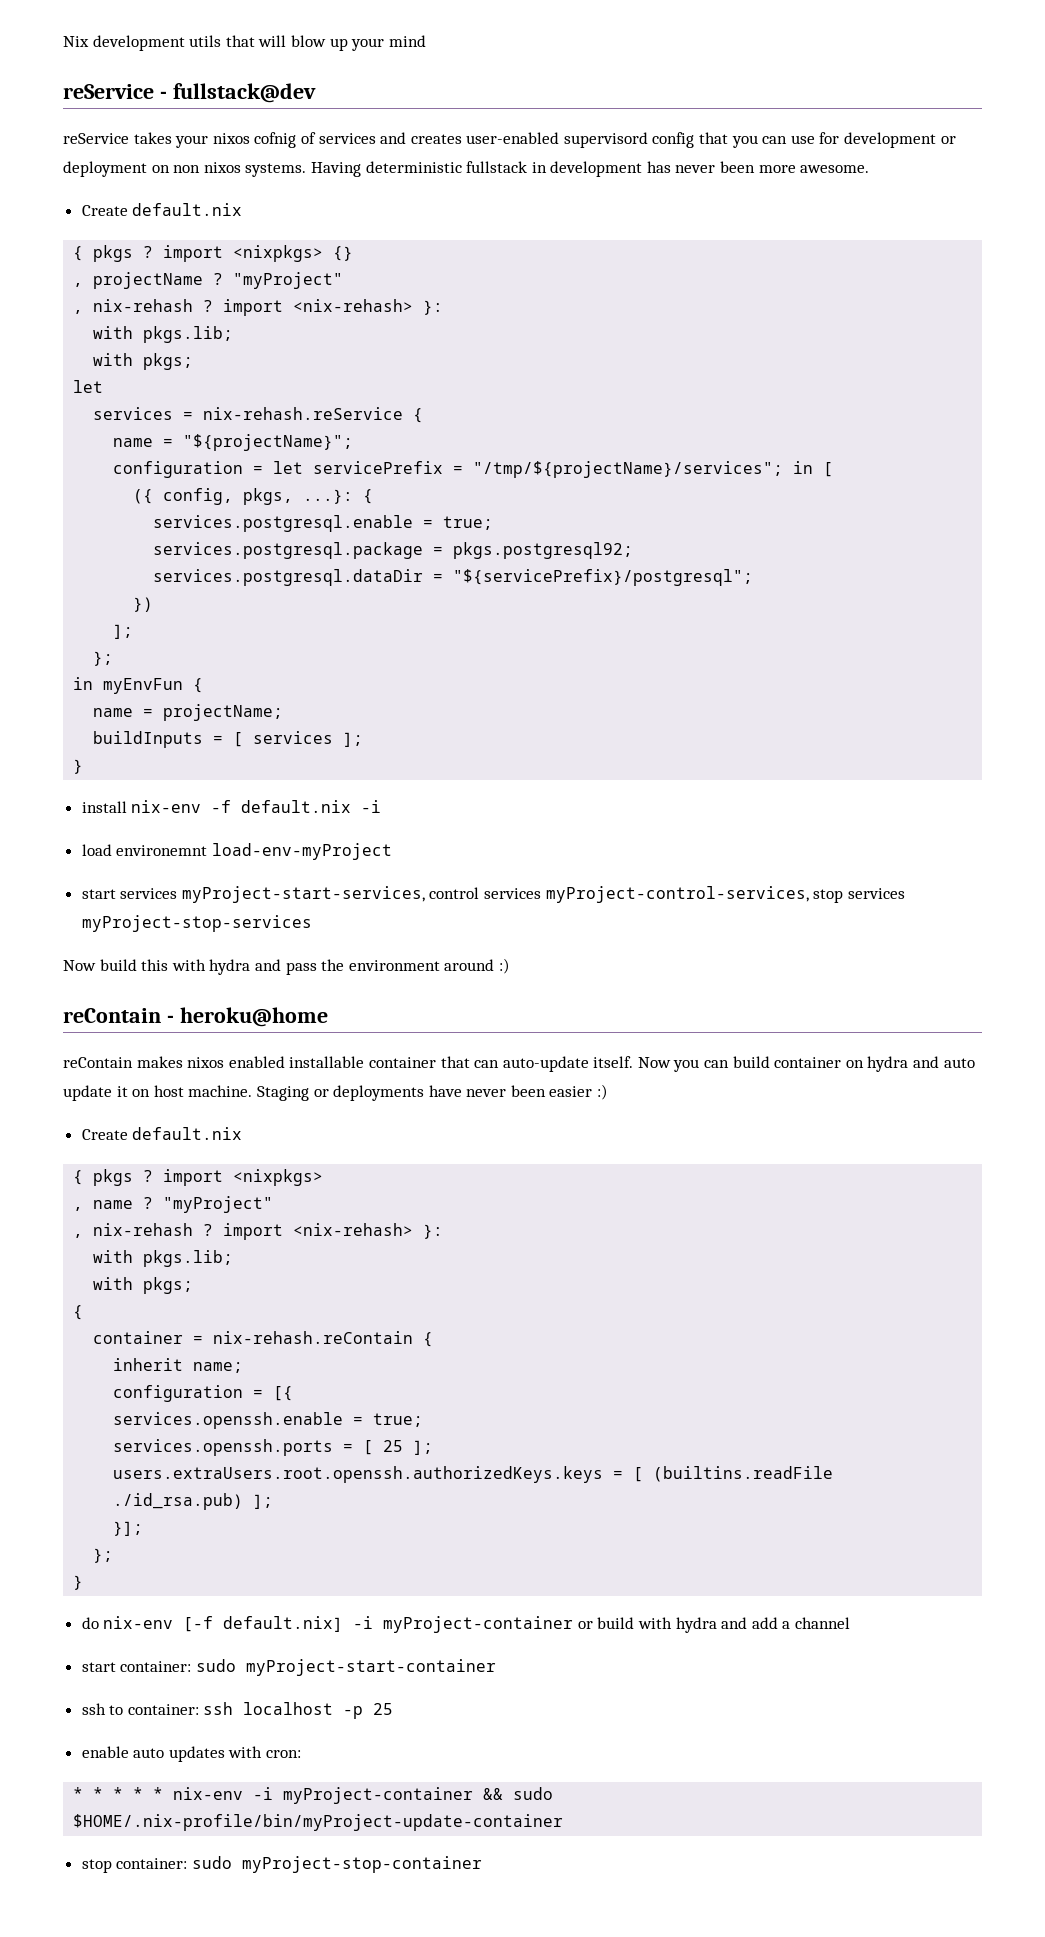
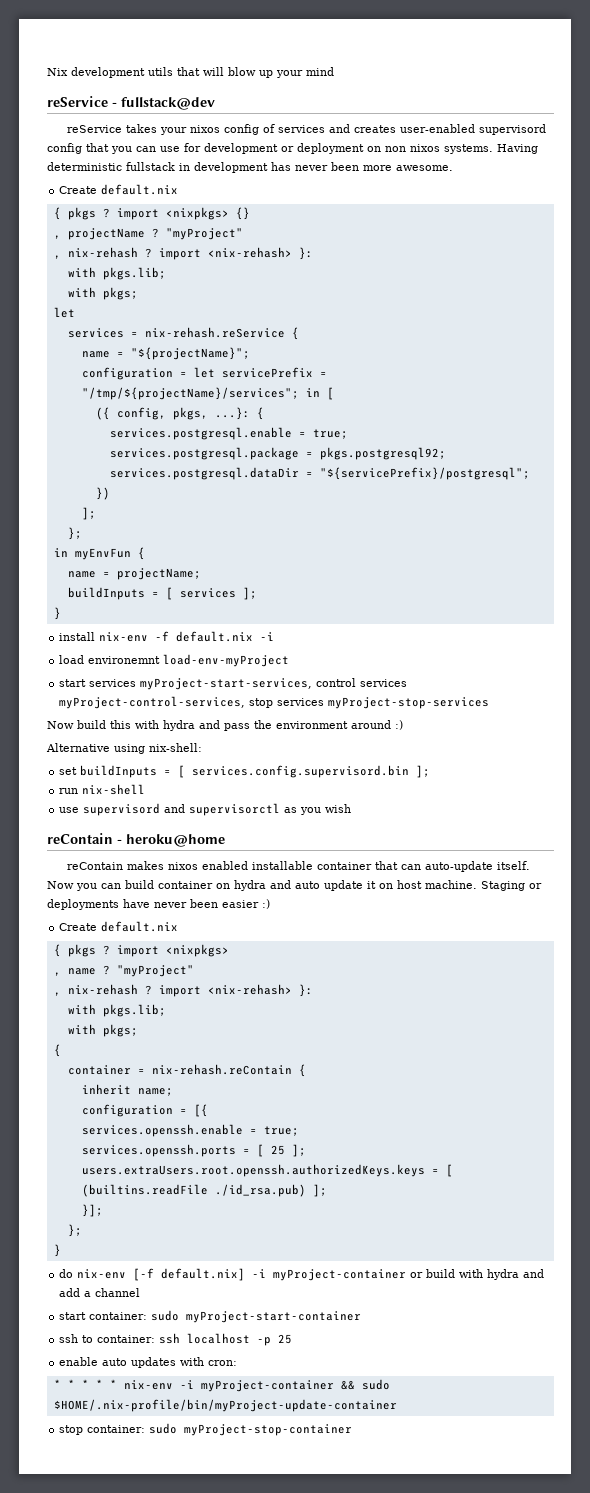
[254,132,297,148] cofnig -> [224,124,260,135] config
(510, 966) none -> [46,743,202,754] [59,765,431,778] [59,784,146,795] [59,803,352,816] // Alternative using nix-shell: // set buildInputs = [ services.config.supervisord.bin ]; // run nix-shell // use supervisord and supervisorctl as you wish

